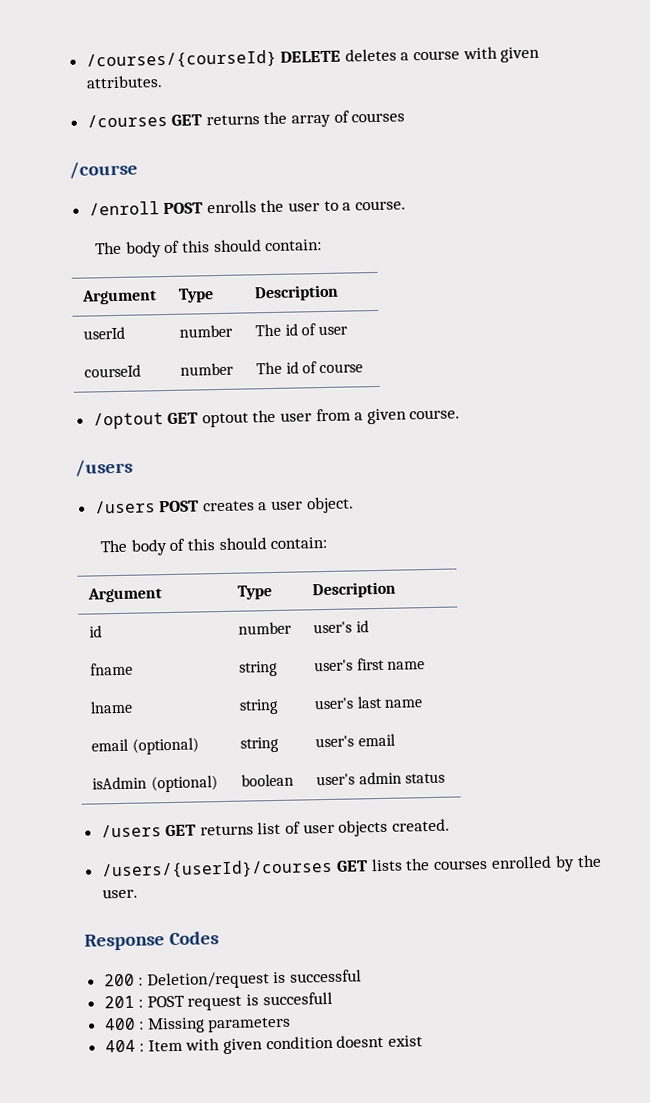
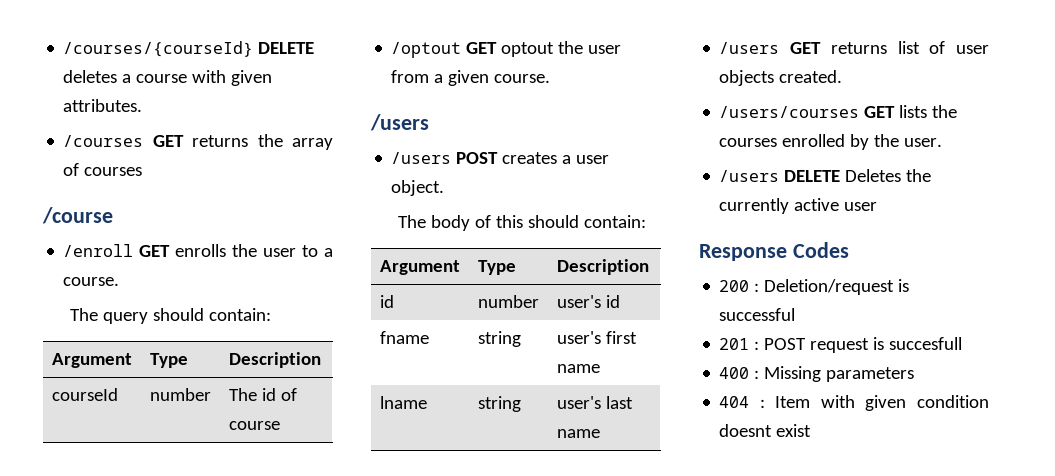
[163,202,204,215] POST -> [139,245,171,257] GET
[125,238,323,258] [81,289,158,305] [178,288,215,303] [254,284,340,302] [83,326,126,340] [179,324,234,338] [255,323,348,337] body of this should contain: // Argument | Type | Description // userId | number | The id of user -> [103,308,272,324] [51,353,132,368] [149,353,188,368] [228,352,321,368] query should contain: // Argument | Type | Description
[91,737,199,755] [240,736,280,753] [315,733,396,748] [92,775,218,793] [241,773,295,787] [316,771,445,786] // email (optional) | string | user's email // isAdmin (optional) | boolean | user's admin status -> (600, 433) none
[100,858,333,880] /users/{userId}/courses -> [719,106,860,118] /users/courses
(138, 893) none -> [719,169,932,182] [719,198,878,214] // /users DELETE Deletes the currently active user

